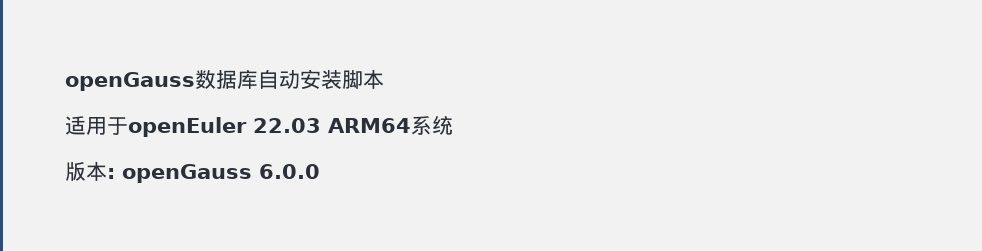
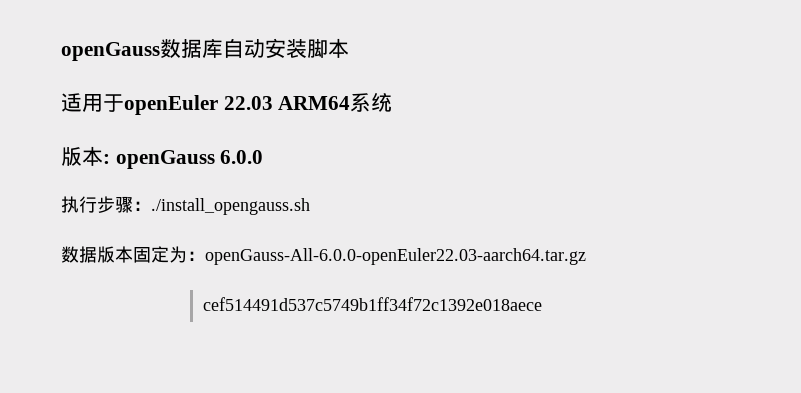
(320, 171) none -> [61,196,310,215] [61,246,586,265] [202,297,542,311] // 执行步骤：./install_opengauss.sh // 数据版本固定为：openGauss-All-6.0.0-openEuler22.03-aarch64.tar.gz // cef514491d537c5749b1ff34f72c1392e018aece

